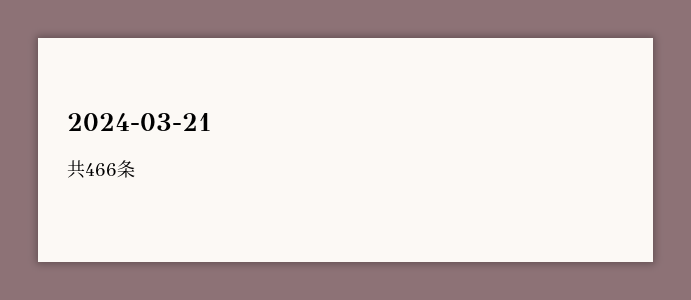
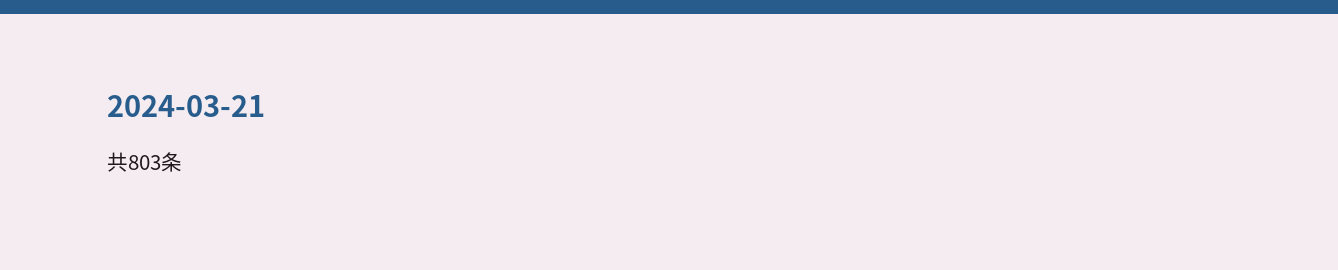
[85,163,117,176] 466 -> [128,155,161,170] 803

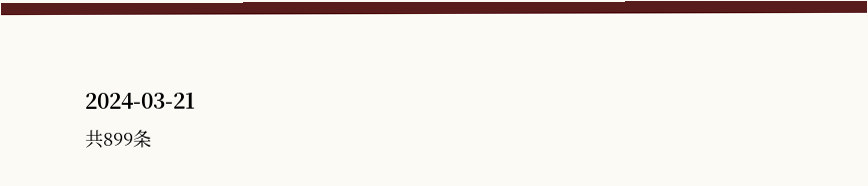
[128,155,161,170] 803 -> [103,132,134,146] 899

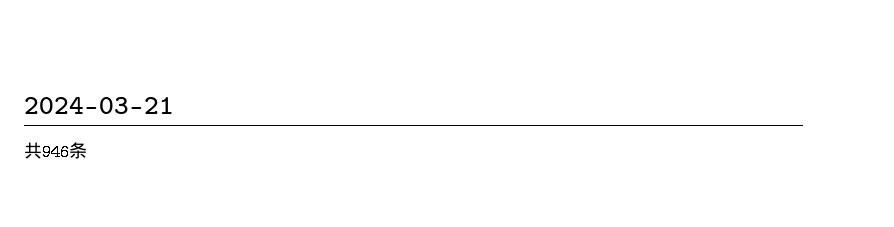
[103,132,134,146] 899 -> [42,144,70,161] 946

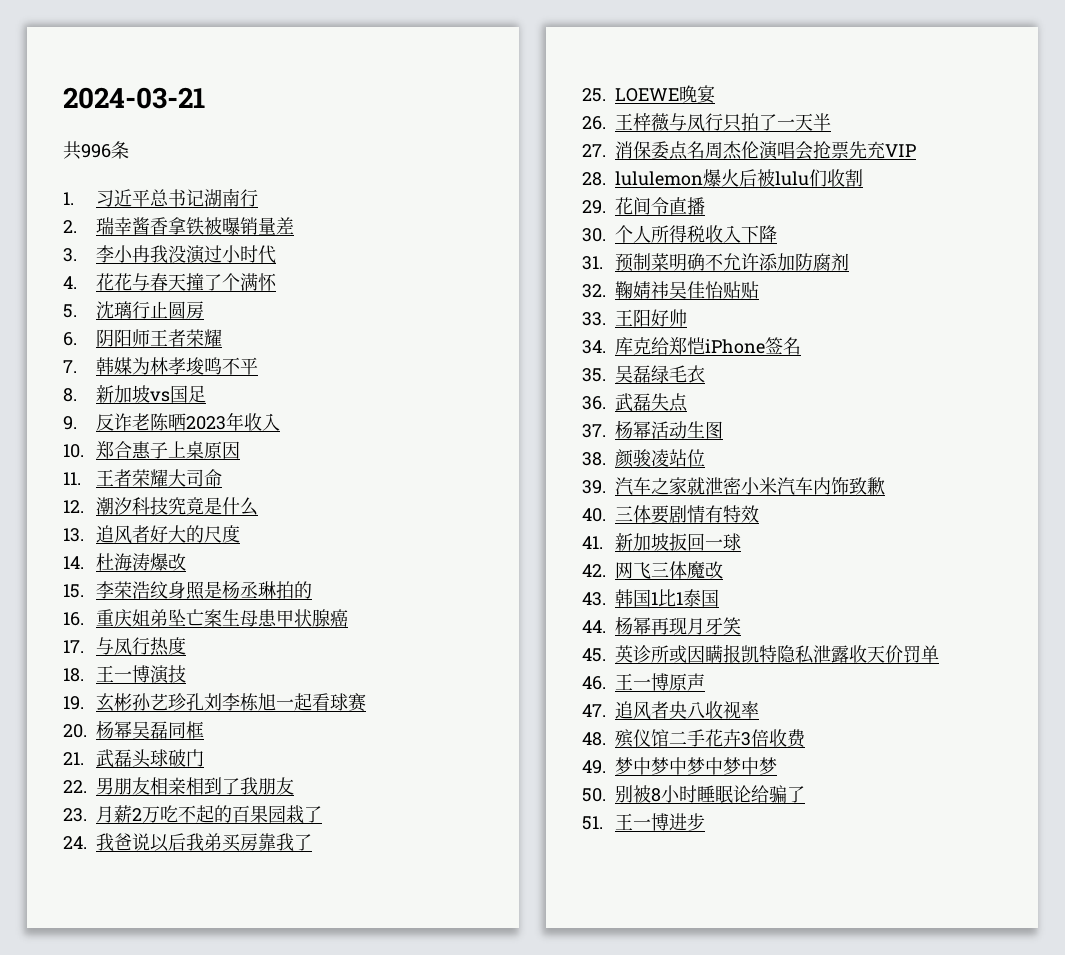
[42,144,70,161] 946 -> [81,144,111,158] 996
(87, 150) none -> [63,188,259,207] [63,217,295,235] [63,245,277,264] [63,273,278,291] [63,301,205,319] [63,329,223,347] [63,357,259,375] [63,385,207,403] [63,412,281,431] [63,441,241,459] [63,469,223,487] [63,497,259,516] [63,525,241,544] [63,553,187,571] [63,580,313,600] [63,609,349,627] [63,637,187,656] [63,665,187,684] [63,693,367,712] [63,720,205,739] [63,749,205,768] [63,777,295,795] [63,805,323,824] [63,833,313,852] [582,85,716,104] [582,113,832,132] [582,141,917,160] [582,169,864,187] [582,197,706,215] [582,225,778,243] [582,253,850,272] [582,281,760,299] [582,309,688,327] [582,337,802,355] [582,365,706,383] [582,393,689,412] [582,420,724,439] [582,449,706,468] [582,477,886,495] [582,505,760,524] [582,533,742,551] [582,561,724,579] [582,589,720,607] [582,616,742,635] [582,644,940,664] [582,673,706,691] [582,701,760,720] [582,729,807,748] [582,757,778,775] [582,785,806,803] [582,813,706,831] // 1.习近平总书记湖南行 // 2.瑞幸酱香拿铁被曝销量差 // 3.李小冉我没演过小时代 // 4.花花与春天撞了个满怀 // 5.沈璃行止圆房 // 6.阴阳师王者荣耀 // 7.韩媒为林孝埈鸣不平 // 8.新加坡vs国足 // 9.反诈老陈晒2023年收入 // 10.郑合惠子上桌原因 // 11.王者荣耀大司命 // 12.潮汐科技究竟是什么 // 13.追风者好大的尺度 // 14.杜海涛爆改 // 15.李荣浩纹身照是杨丞琳拍的 // 16.重庆姐弟坠亡案生母患甲状腺癌 // 17.与凤行热度 // 18.王一博演技 // 19.玄彬孙艺珍孔刘李栋旭一起看球赛 // 20.杨幂吴磊同框 // 21.武磊头球破门 // 22.男朋友相亲相到了我朋友 // 23.月薪2万吃不起的百果园栽了 // 24.我爸说以后我弟买房靠我了 // 25. LOEWE晚宴 // 26.王梓薇与凤行只拍了一天半 // 27.消保委点名周杰伦演唱会抢票先充VIP // 28. lululemon爆火后被lulu们收割 // 29.花间令直播 // 30.个人所得税收入下降 // 31.预制菜明确不允许添加防腐剂 // 32.鞠婧祎吴佳怡贴贴 // 33.王阳好帅 // 34.库克给郑恺iPhone签名 // 35.吴磊绿毛衣 // 36.武磊失点 // 37.杨幂活动生图 // 38.颜骏凌站位 // 39.汽车之家就泄密小米汽车内饰致歉 // 40.三体要剧情有特效 // 41.新加坡扳回一球 // 42.网飞三体魔改 // 43.韩国1比1泰国 // 44.杨幂再现月牙笑 // 45.英诊所或因瞒报凯特隐私泄露收天价罚单 // 46.王一博原声 // 47.追风者央八收视率 // 48.殡仪馆二手花卉3倍收费 // 49.梦中梦中梦中梦中梦 // 50.别被8小时睡眠论给骗了 // 51.王一博进步

